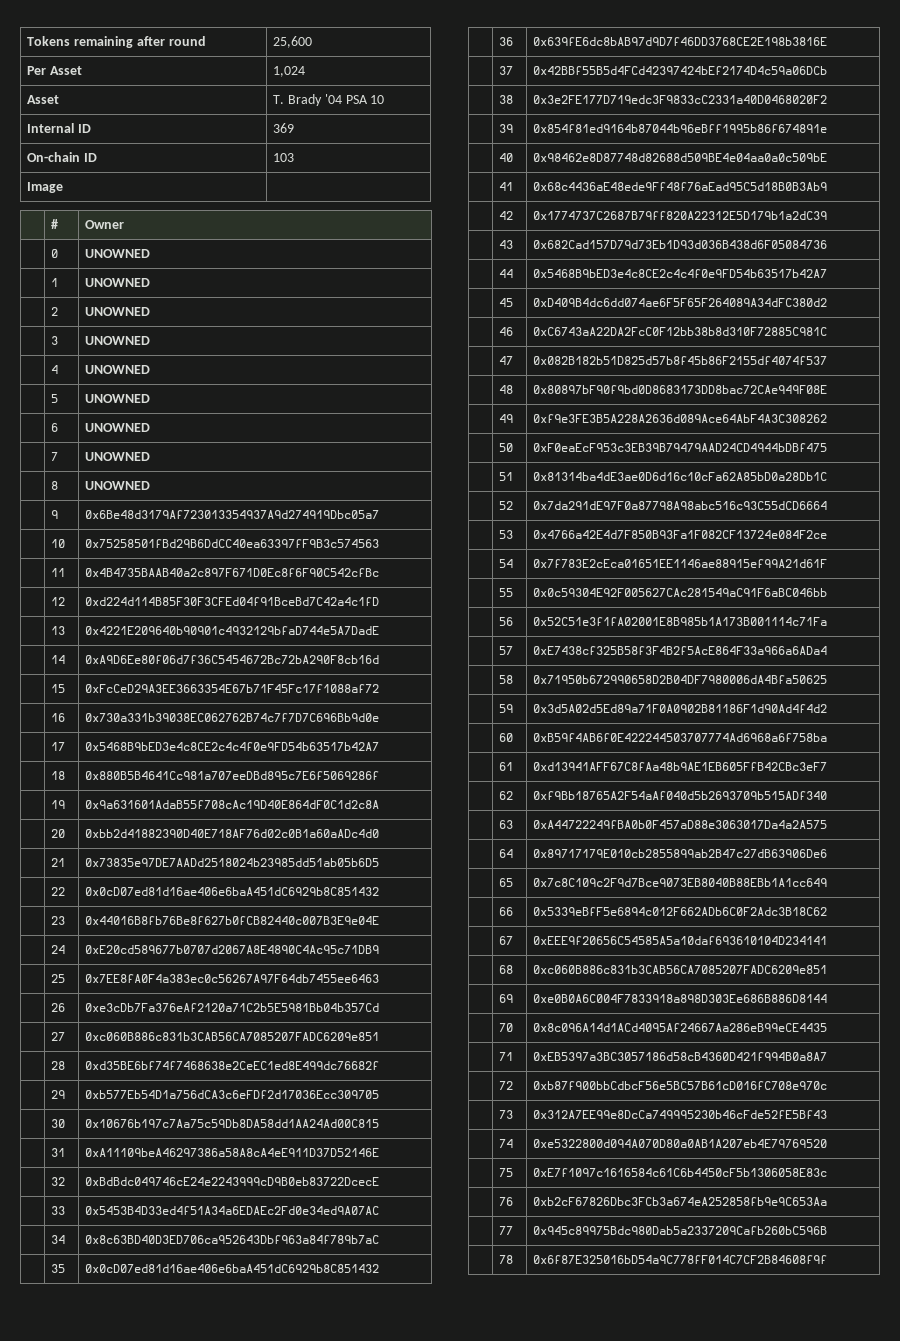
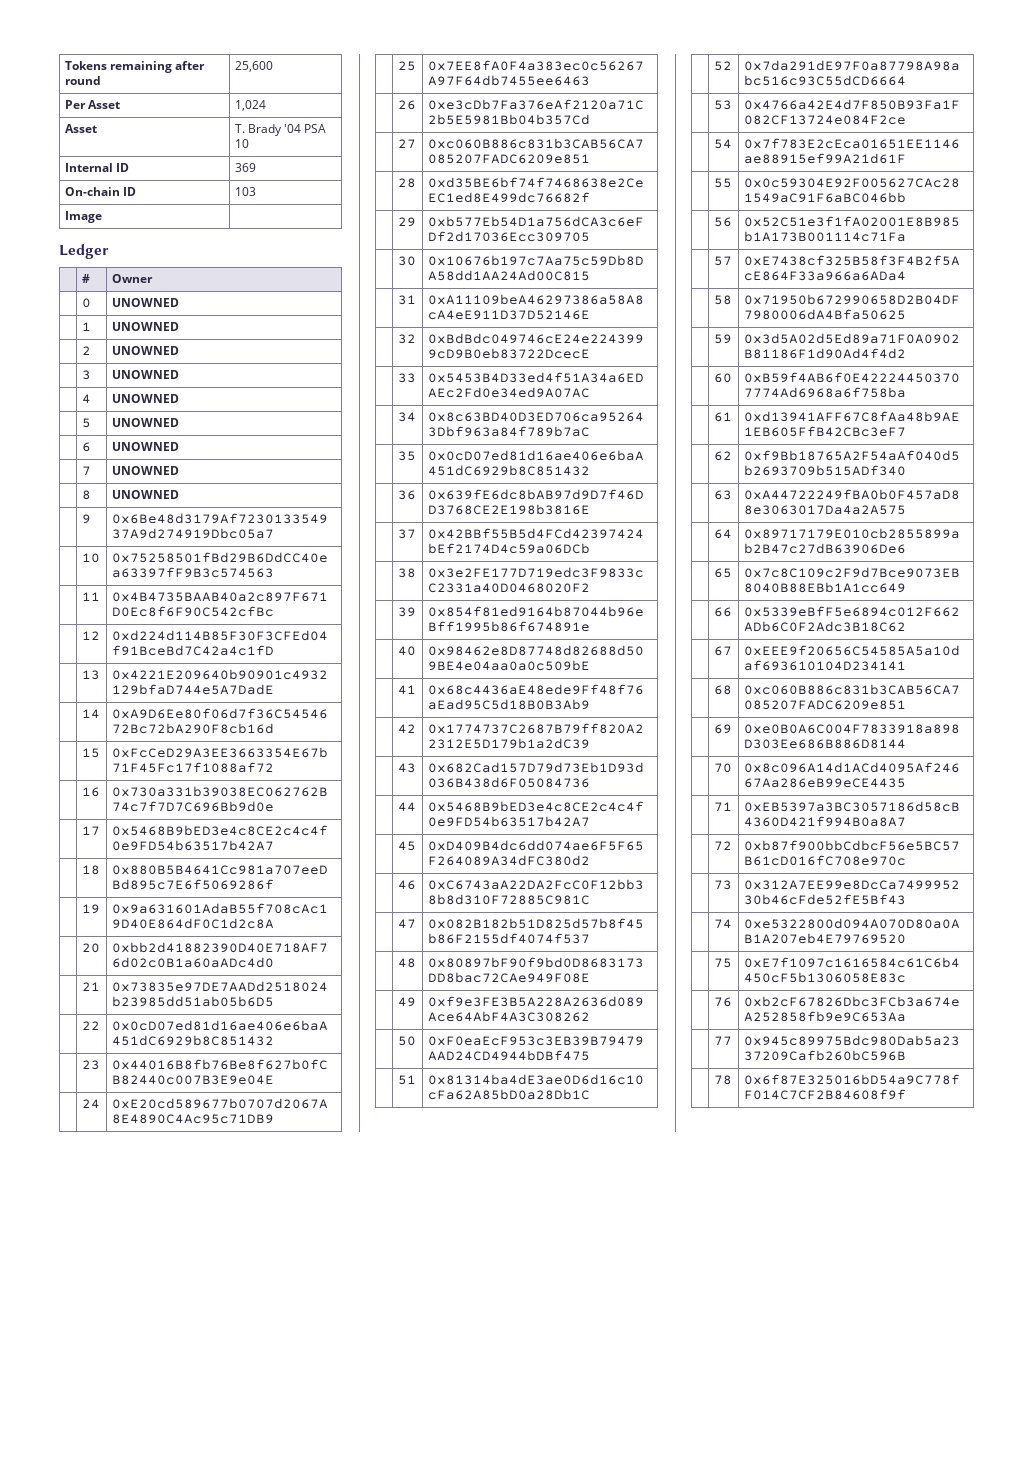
(64, 187) none -> [59,244,109,259] // Ledger

